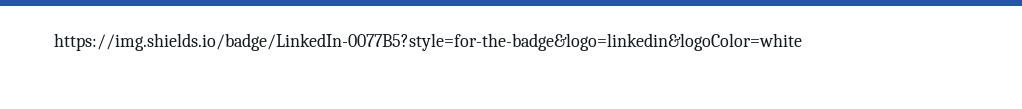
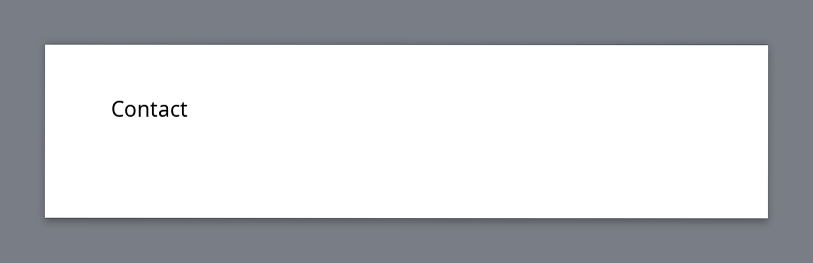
[54,33,802,51] https://img.shields.io/badge/LinkedIn-0077B5?style=for-the-badge&logo=linkedin&logoColor=white -> [111,100,189,117] Contact

